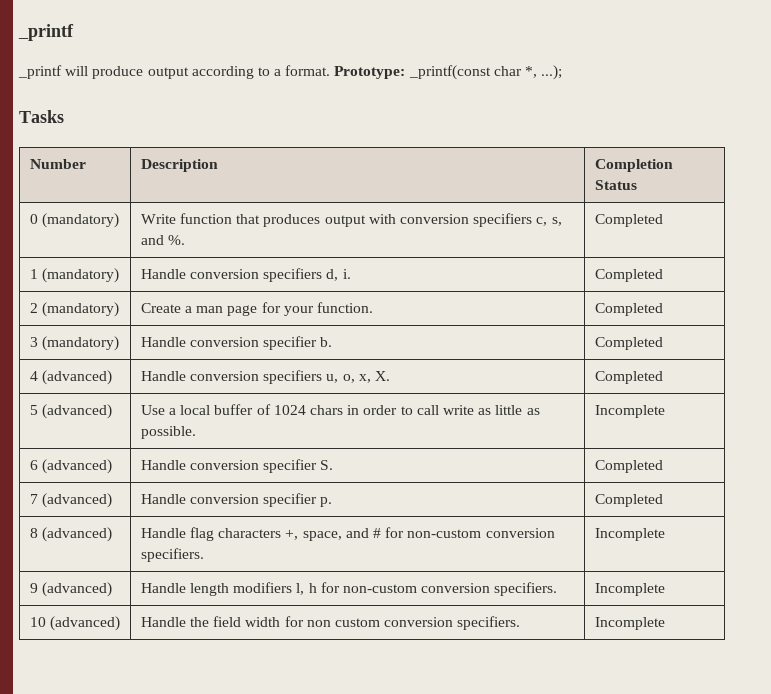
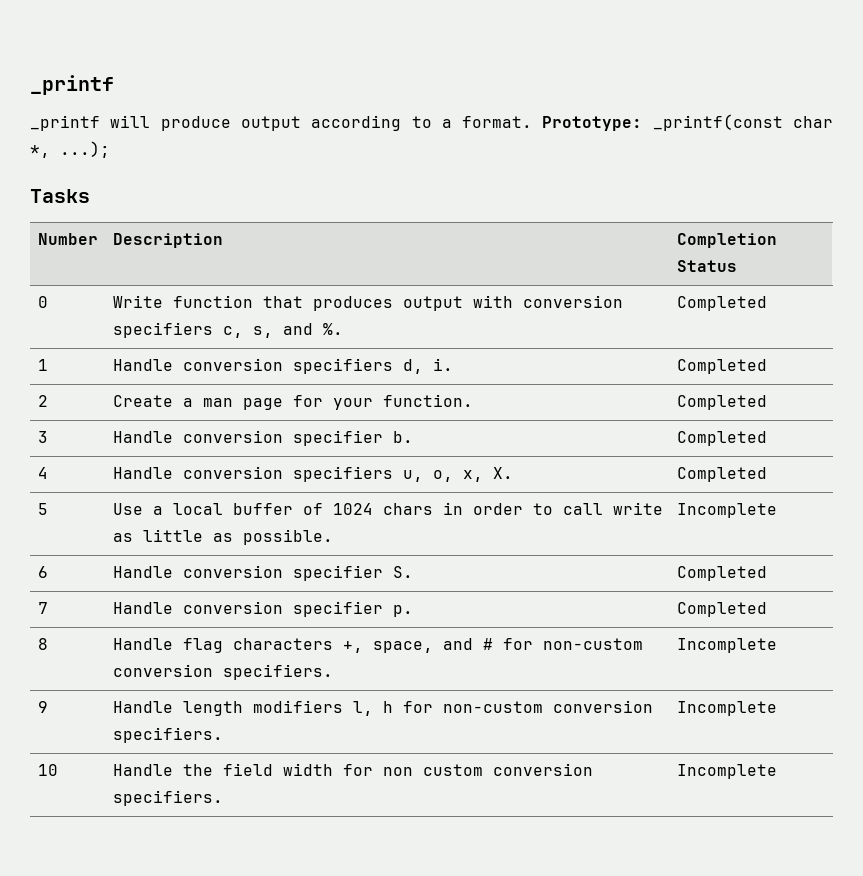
[42,213,120,228] (mandatory) -> (48, 302) none
[42,268,120,283] (mandatory) -> (48, 365) none
[42,302,120,317] (mandatory) -> (48, 401) none
[42,336,120,351] (mandatory) -> (48, 437) none
[42,370,113,385] (advanced) -> (48, 473) none
[42,404,113,419] (advanced) -> (48, 509) none
[42,459,113,474] (advanced) -> (48, 572) none
[42,493,113,508] (advanced) -> (48, 608) none
[42,527,113,542] (advanced) -> (48, 644) none
[42,582,113,597] (advanced) -> (48, 707) none
[50,616,121,631] (advanced) -> (58, 770) none

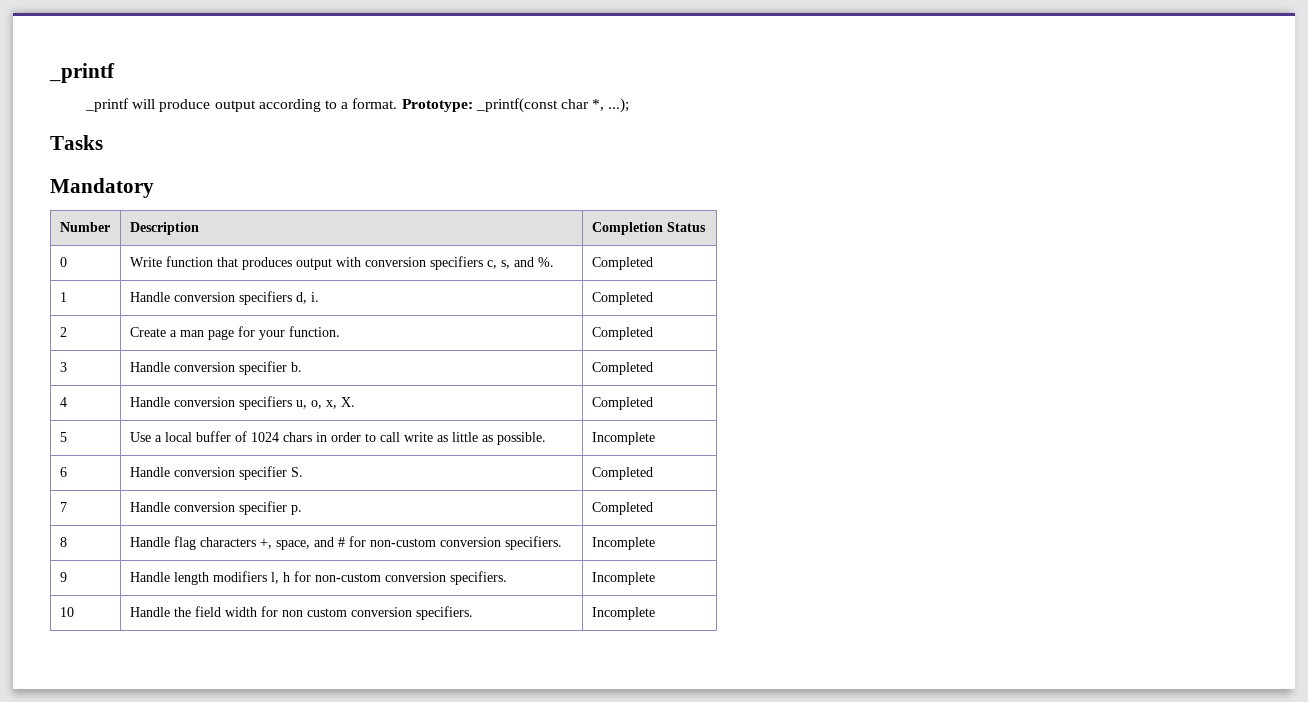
(90, 196) none -> [50,178,154,198] // Mandatory

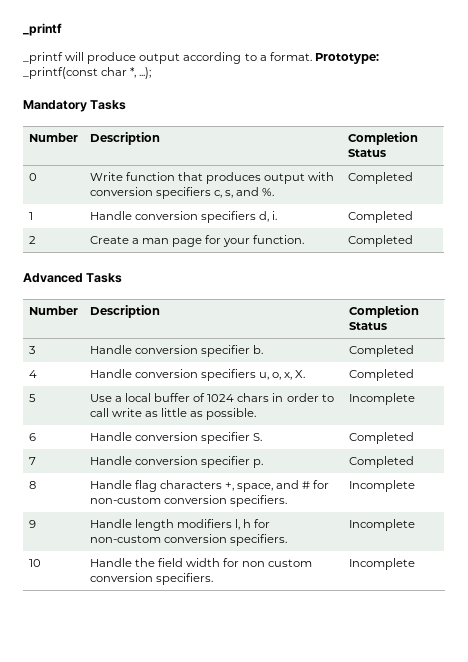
[50,135,103,150] [50,178,154,198] Tasks // Mandatory -> [23,100,127,112] Mandatory Tasks
(653, 333) none -> [23,273,123,283] [28,306,78,315] [89,305,160,318] [348,305,419,318] [348,322,387,330] // Advanced Tasks // Number | Description | Completion Status

